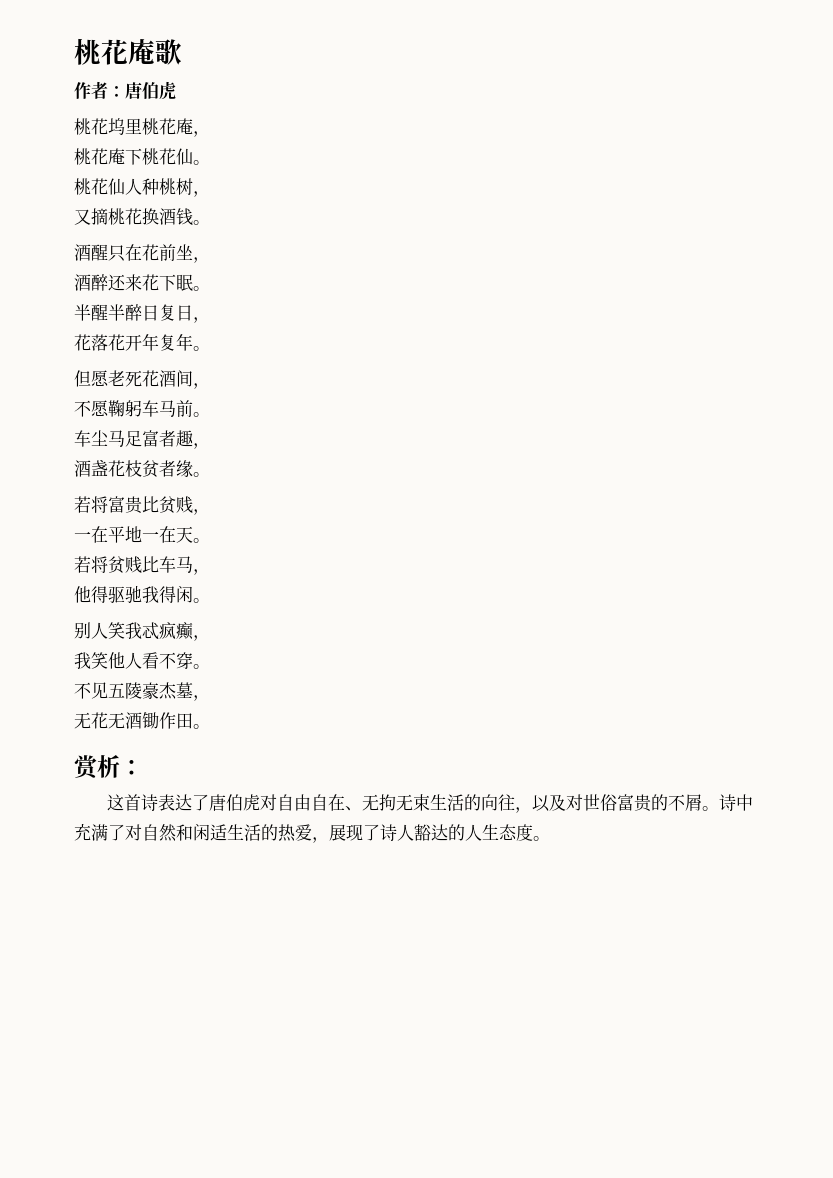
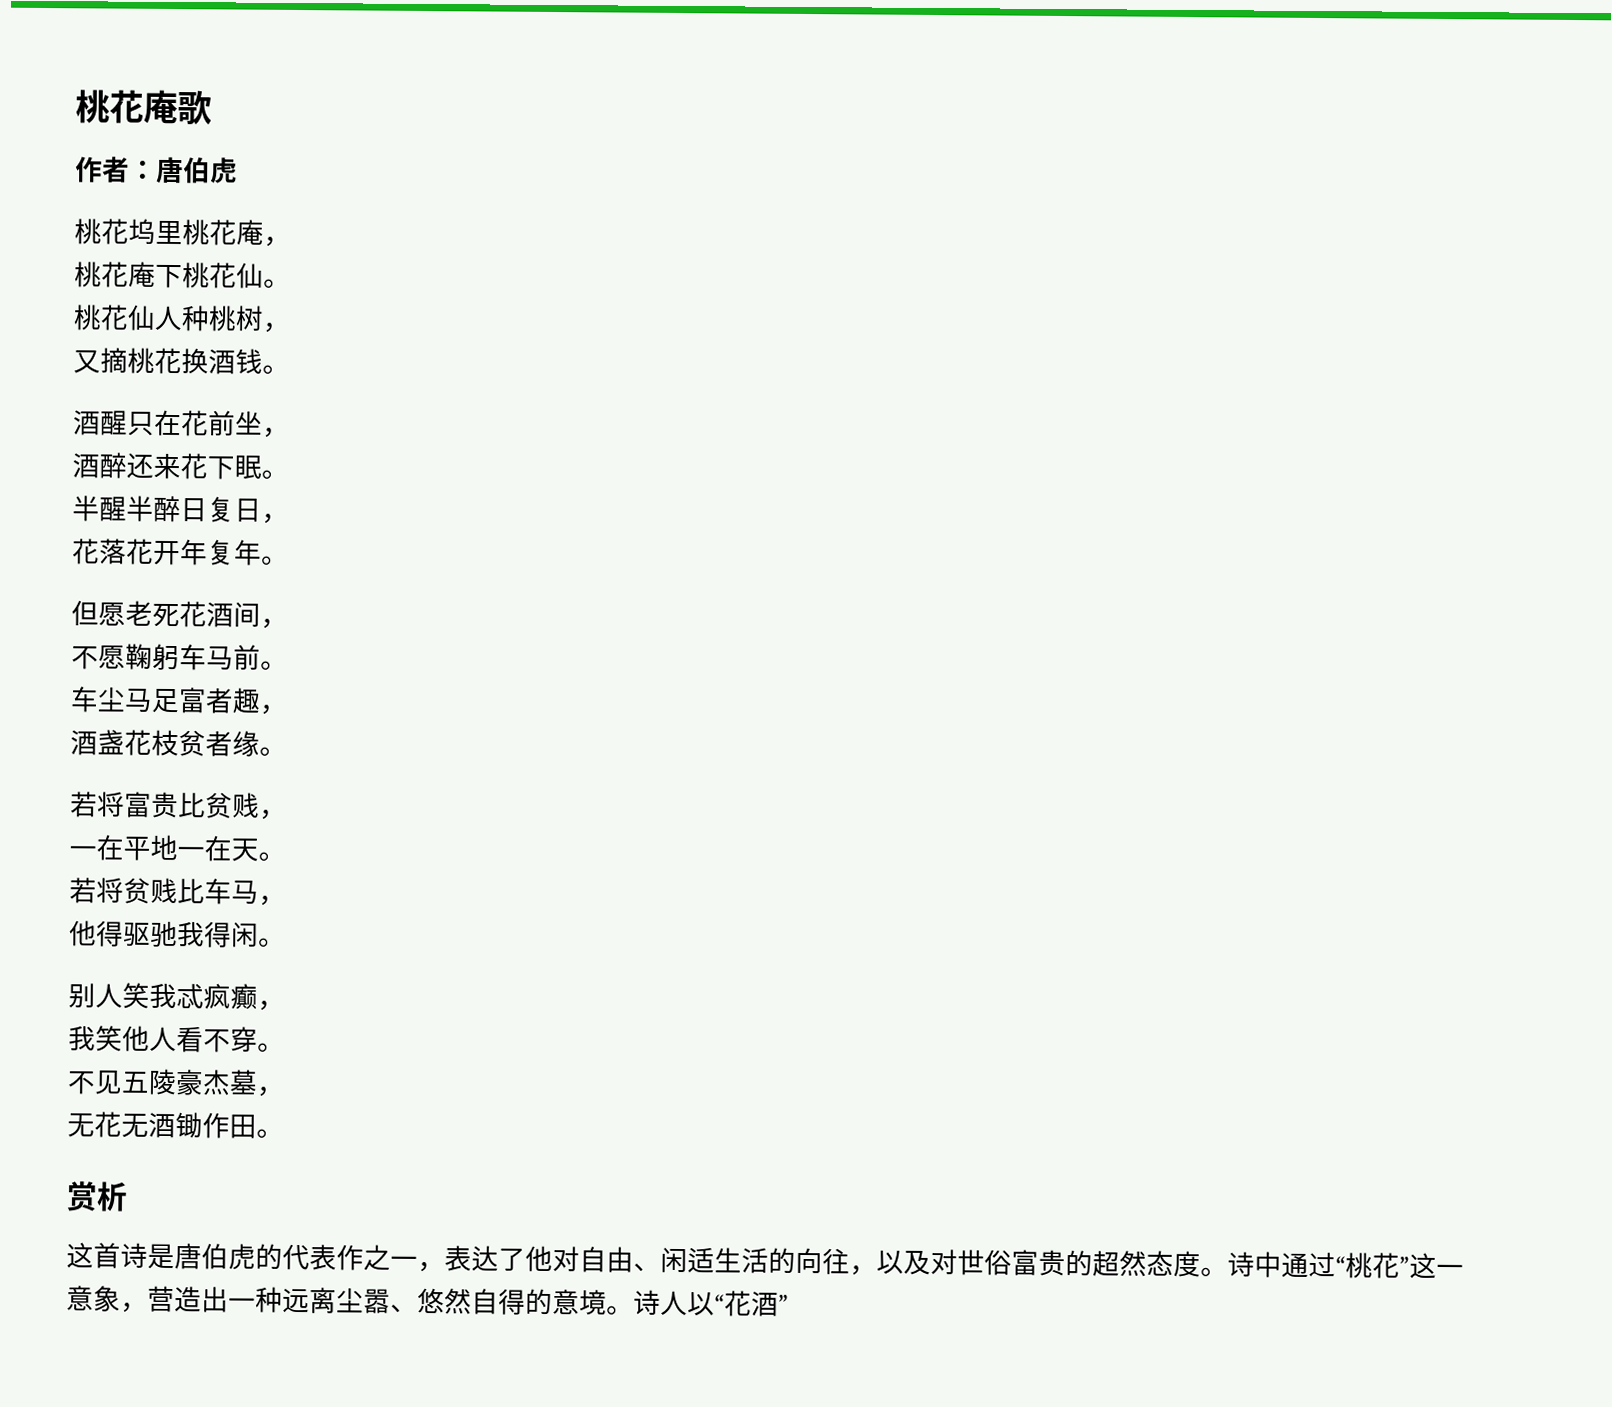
[120,760,143,775] ： -> (128, 1196) none
[158,794,431,811] 表达了唐伯虎对自由自在、无拘无束 -> [147,1243,715,1274] 是唐伯虎的代表作之一，表达了他对自由、闲适
[668,794,754,811] [74,823,550,843] 不屑。诗中充满了对自然和闲适生活的热爱，展现了诗人豁达的人生态度。 -> [1092,1250,1464,1279] [66,1285,789,1317] 超然态度。诗中通过“桃花”这一意象，营造出一种远离尘嚣、悠然自得的意境。诗人以“花酒”

